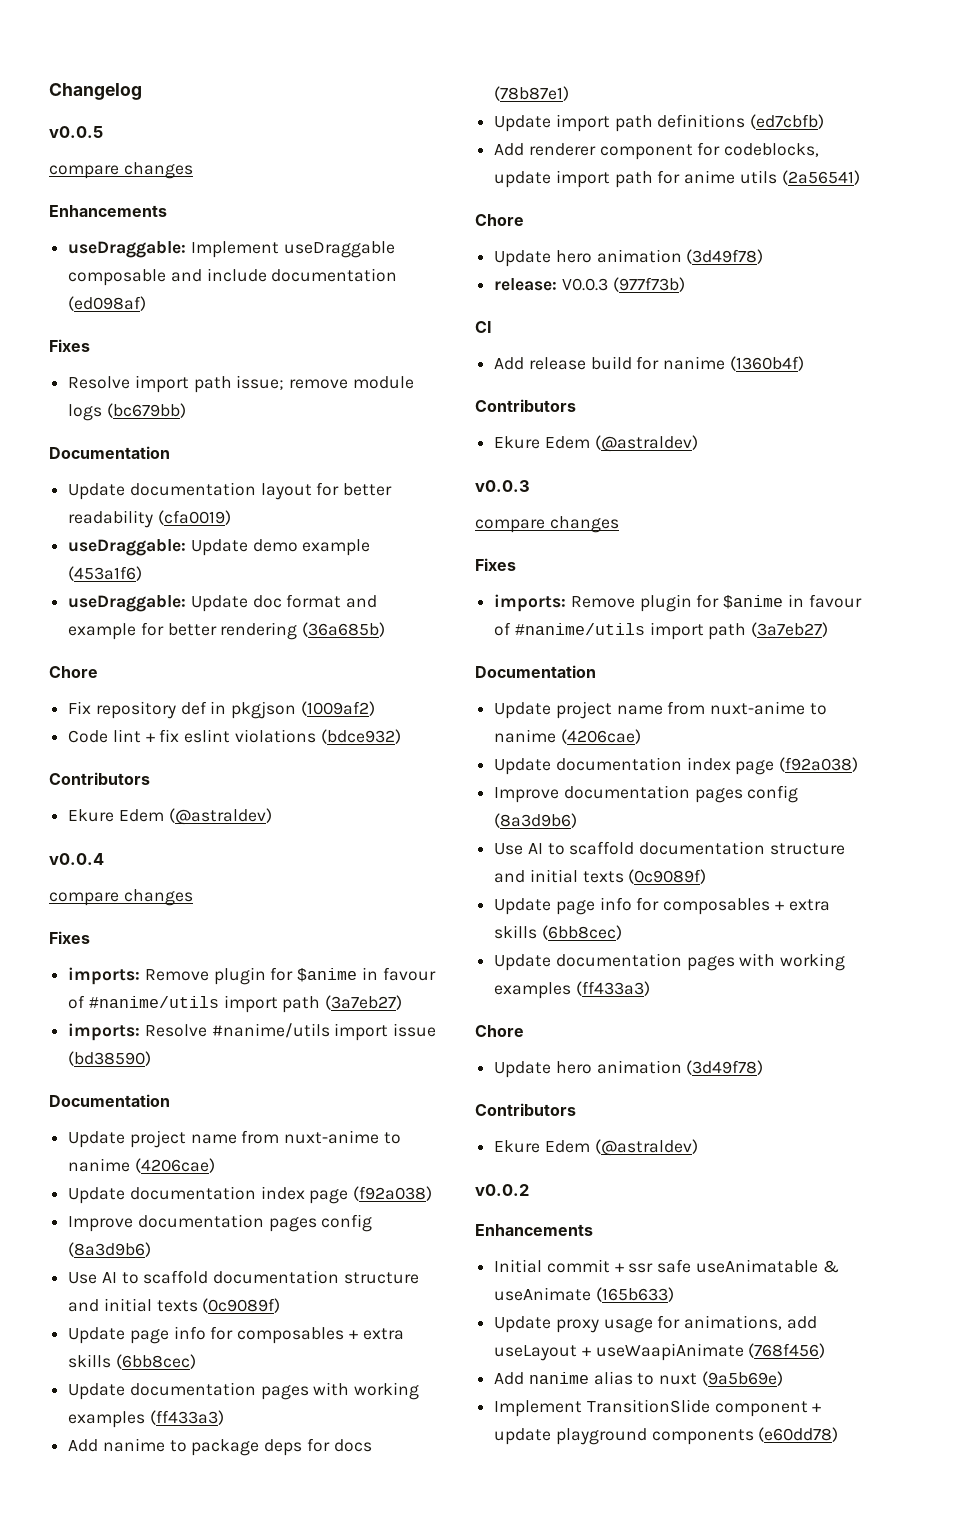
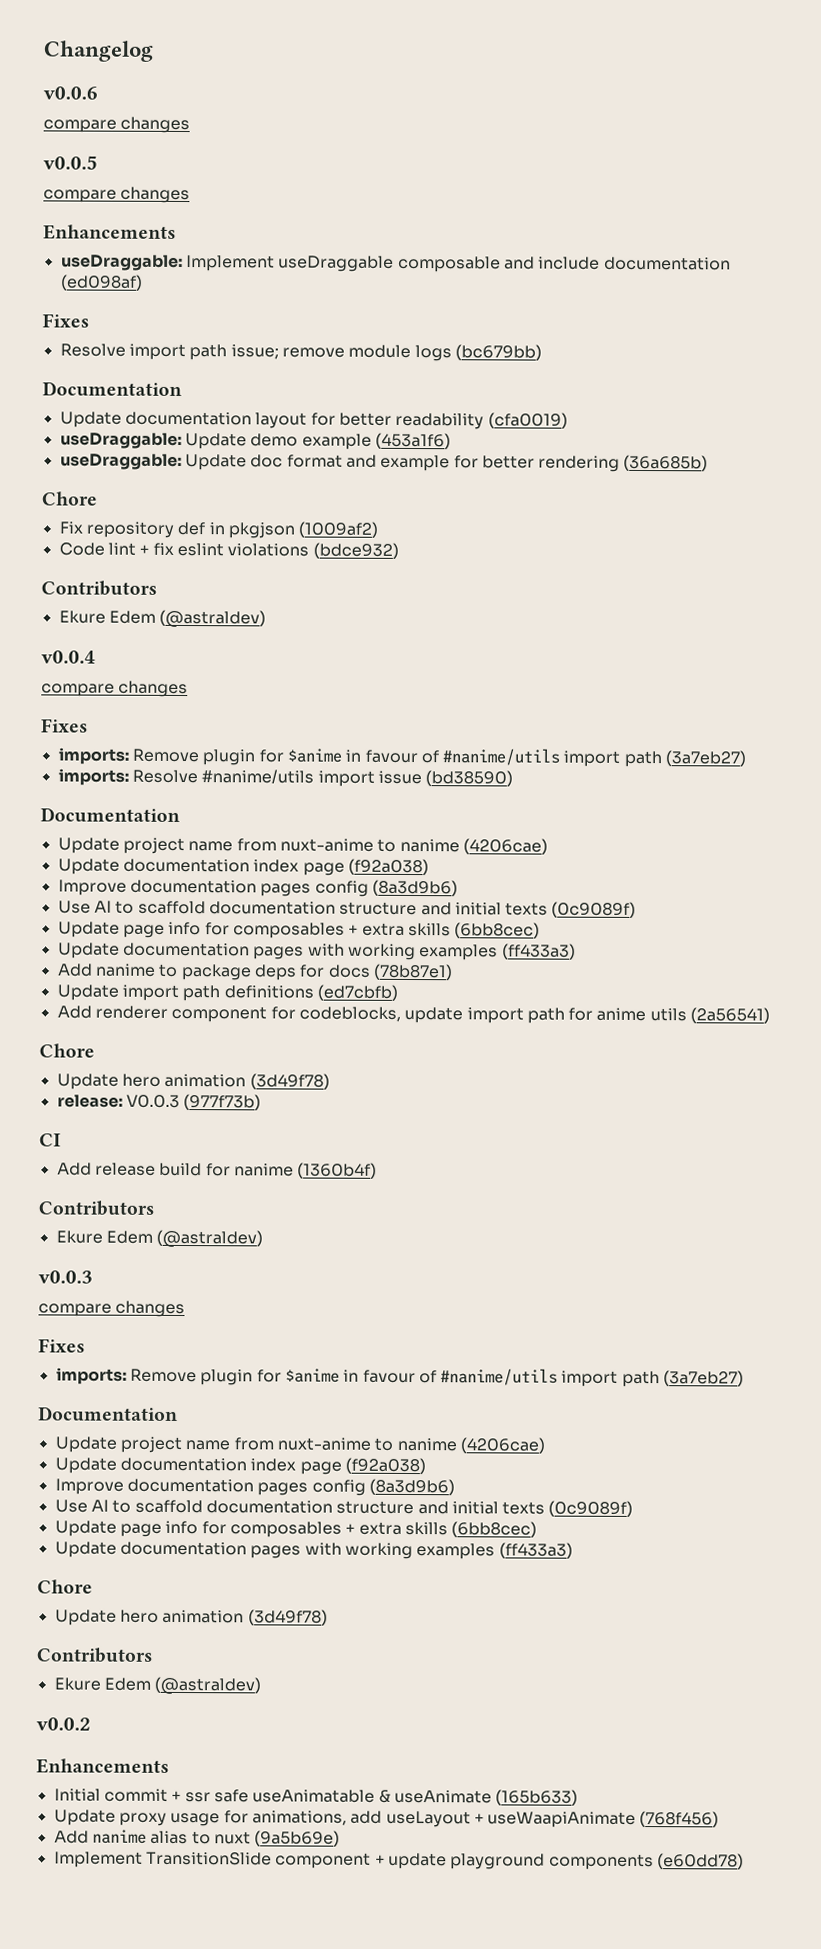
(142, 91) none -> [43,86,98,100] [43,116,191,134] // v0.0.6 // compare changes

